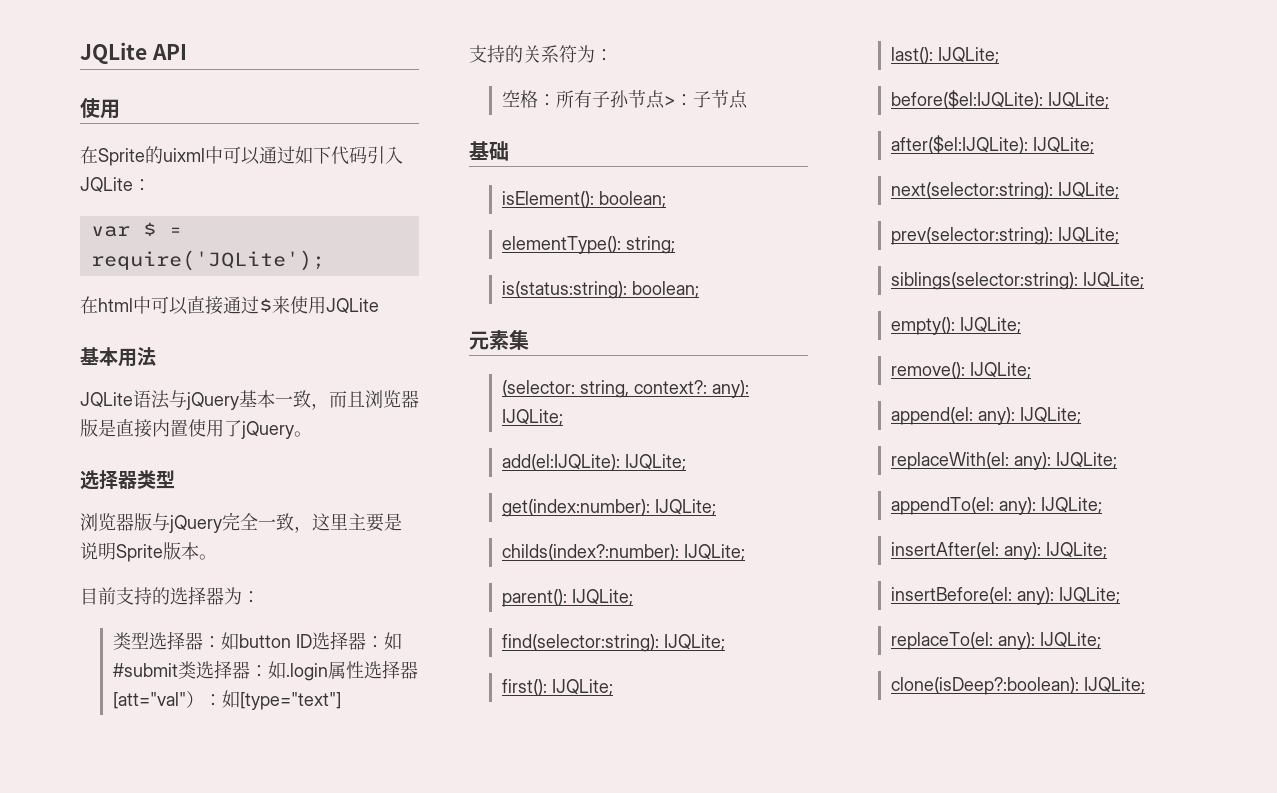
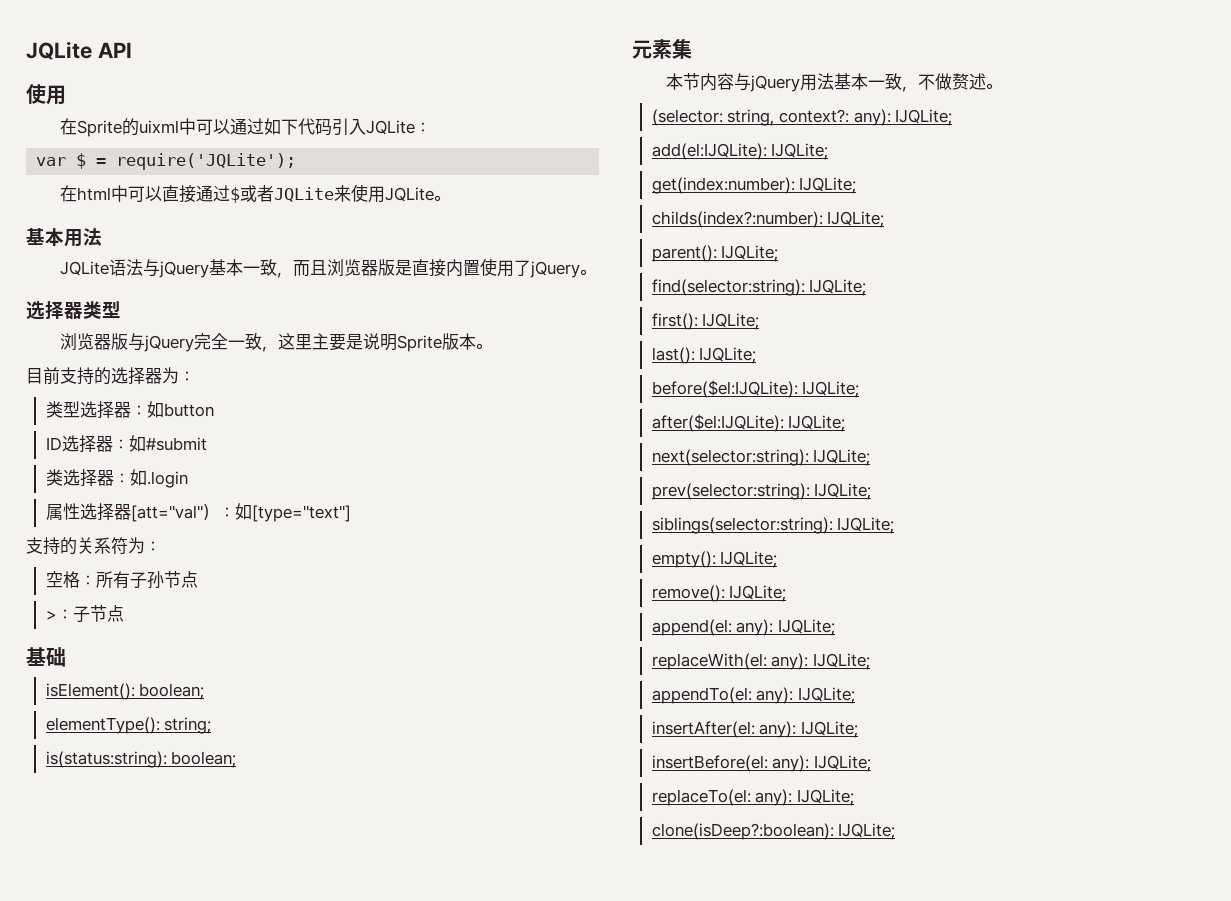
(272, 305) none -> [240,185,335,202] 或者JQLite
(379, 306) none -> [434,195,451,201] 。
(291, 641) none -> (214, 410) //
(178, 670) none -> (207, 444) //
(328, 672) none -> (188, 479) //
(665, 99) none -> (198, 579) //
(529, 340) none -> [666,73,1003,92] // 本节内容与jQuery用法基本一致，不做赘述。

